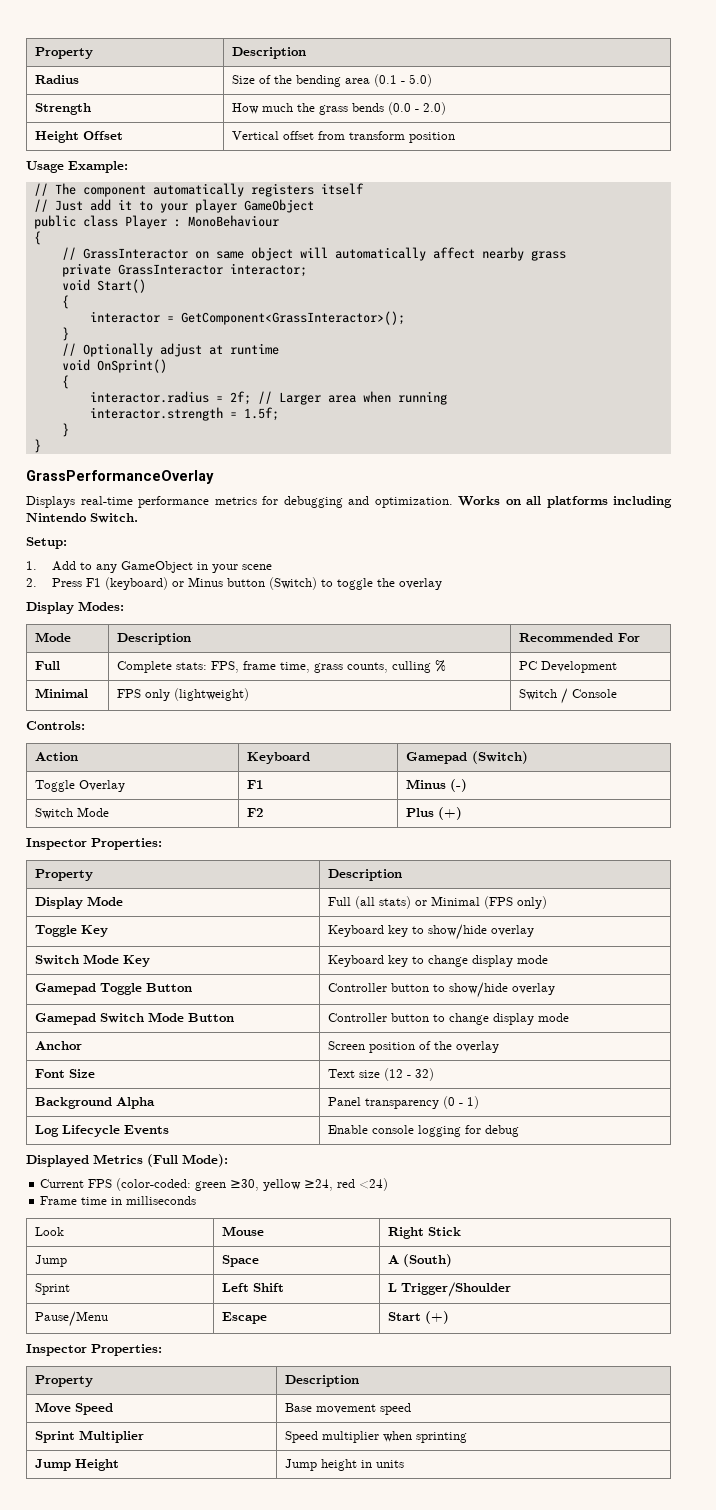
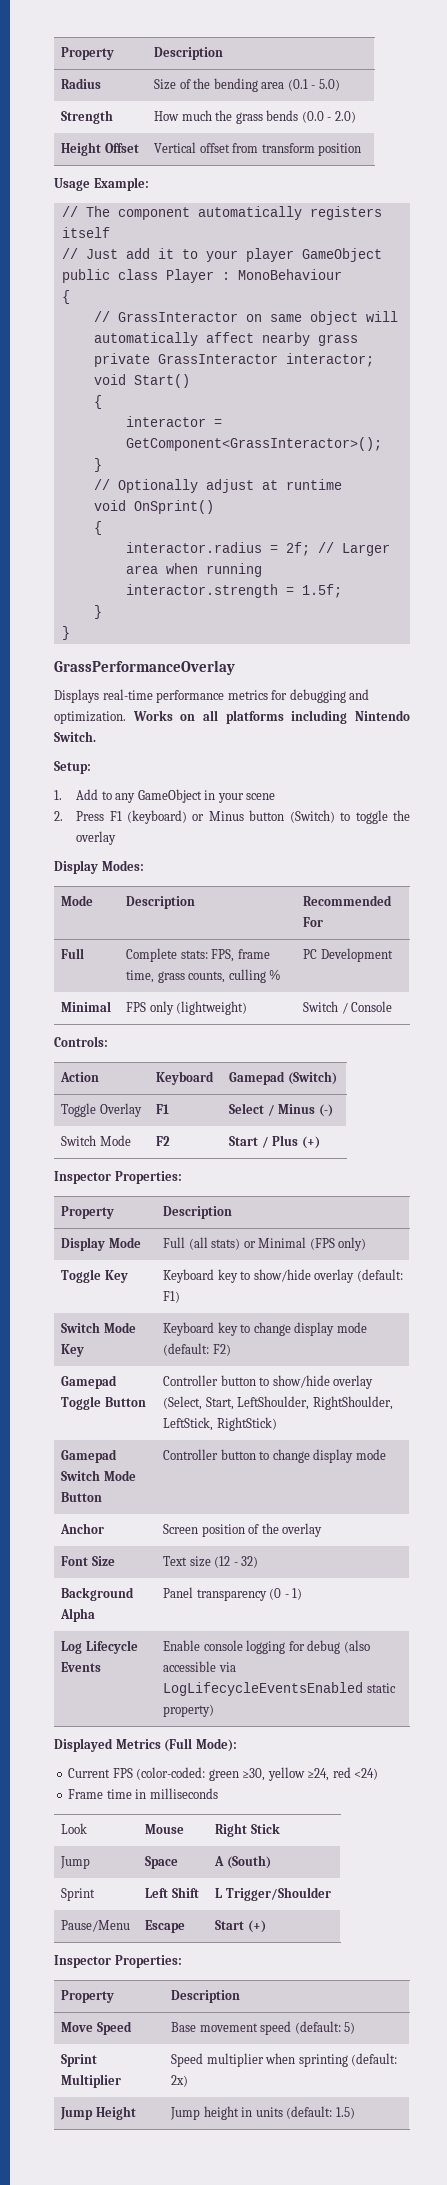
(264, 784) none -> [229,1103,275,1116] Select /
(264, 812) none -> [229,1136,269,1148] Start /
(535, 931) none -> [356,1269,403,1282] [163,1291,181,1303] (default: F1)
(549, 959) none -> [163,1343,231,1356] (default: F2)
(556, 989) none -> [163,1396,393,1410] [163,1417,277,1431] (Select, Start, LeftShoulder, RightShoulder, LeftStick, RightStick)
(520, 1131) none -> [343,1640,370,1653] [163,1661,236,1672] [163,1682,396,1696] [163,1704,215,1717] (also accessible via LogLifecycleEventsEnabled static property)
(412, 1409) none -> [294,2021,356,2034] (default: 5)
(468, 1437) none -> [351,2053,398,2066] [171,2075,189,2087] (default: 2x)
(405, 1464) none -> [286,2106,355,2119] (default: 1.5)

